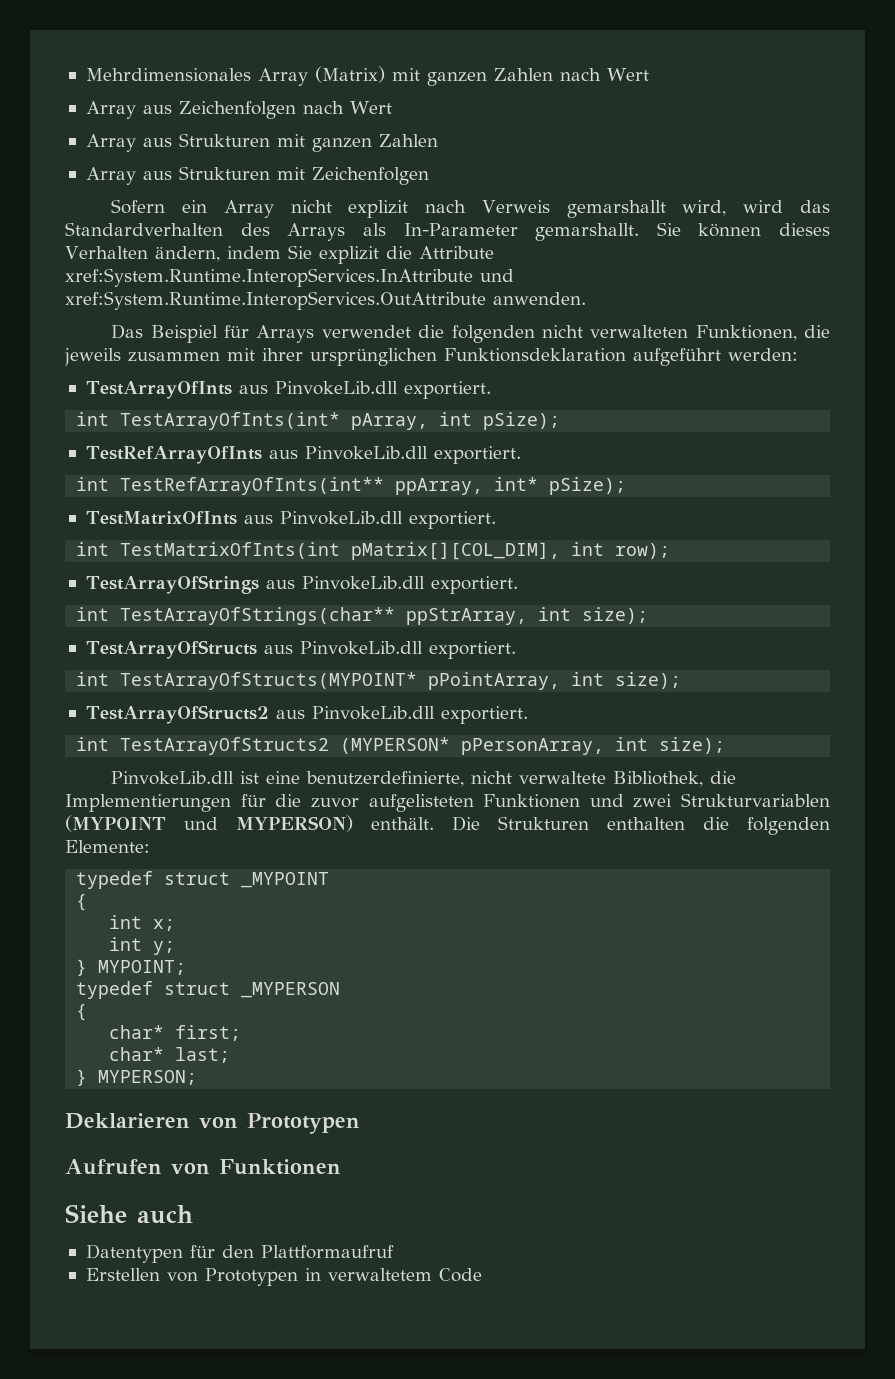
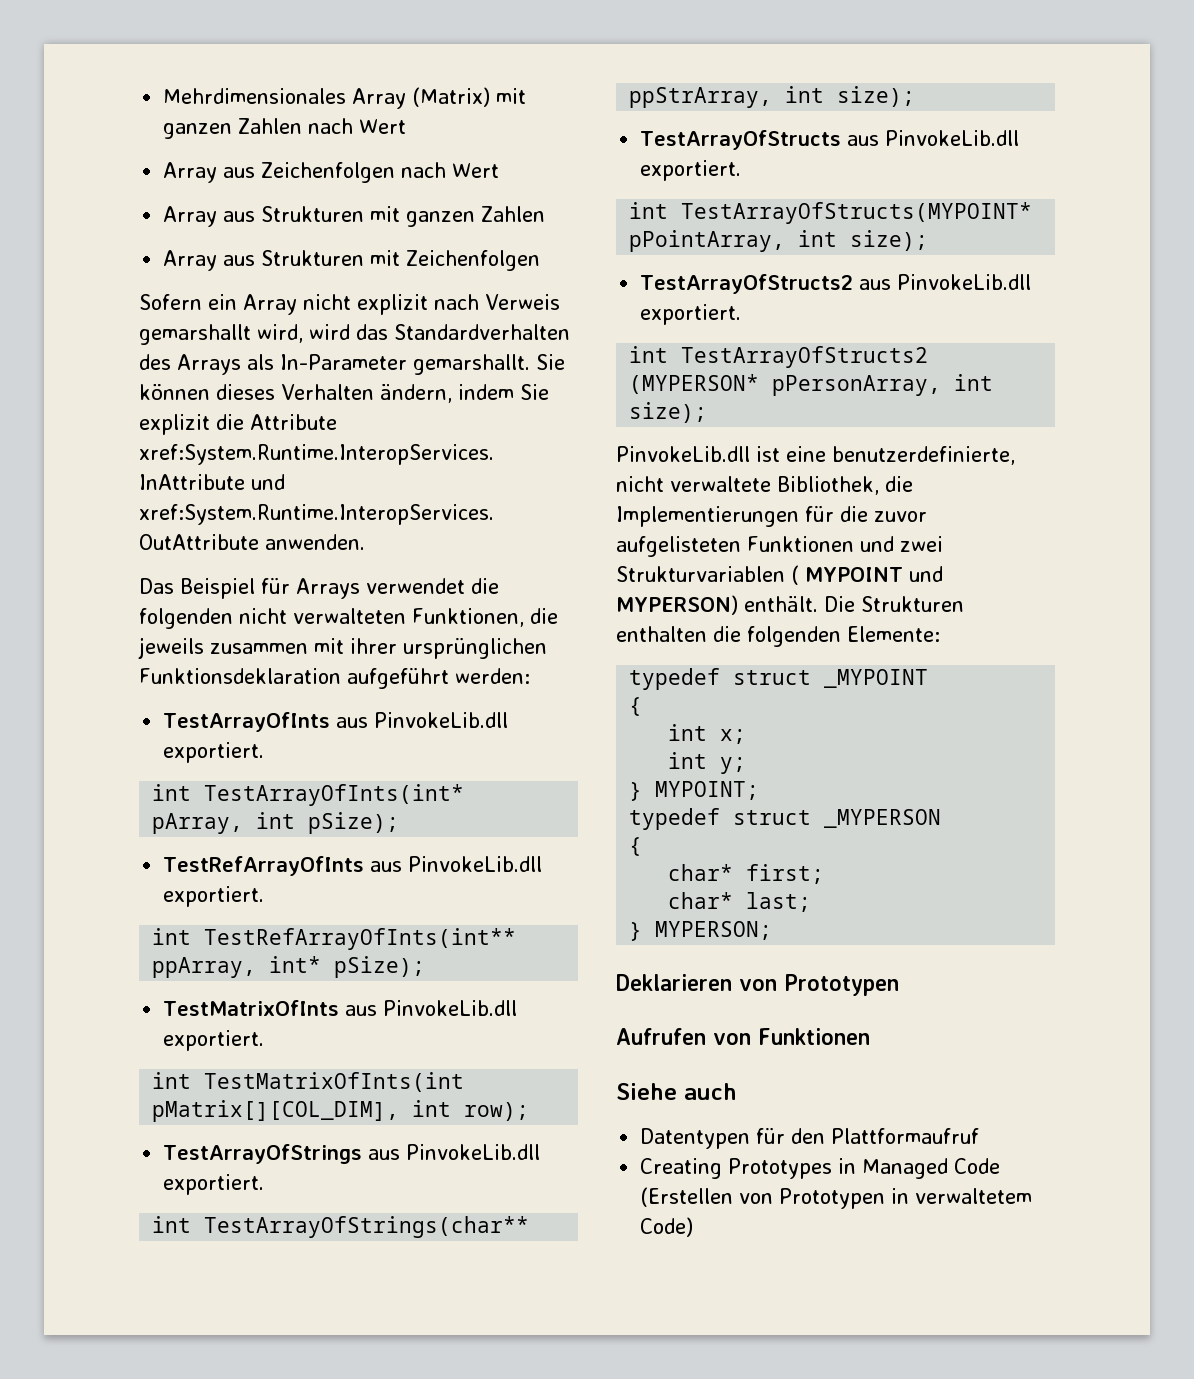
[65,815,166,832] (MYPOINT -> [791,565,903,585] ( MYPOINT
[85,1268,160,1281] Erstellen -> [640,1158,1001,1179] [640,1187,734,1207] Creating Prototypes in Managed Code (Erstellen
[438,1268,482,1282] Code -> [640,1217,694,1237] Code)

